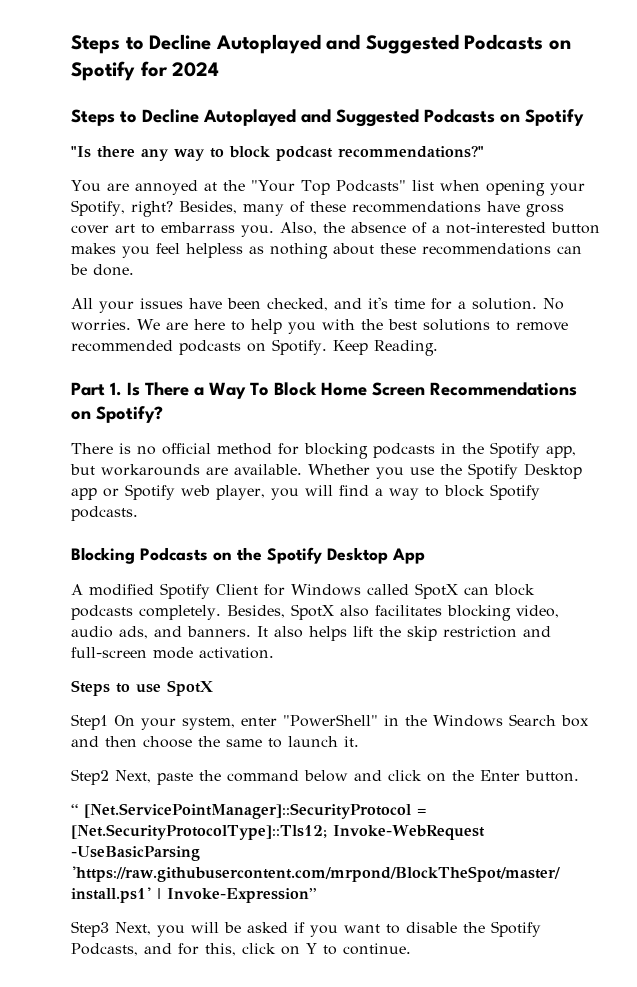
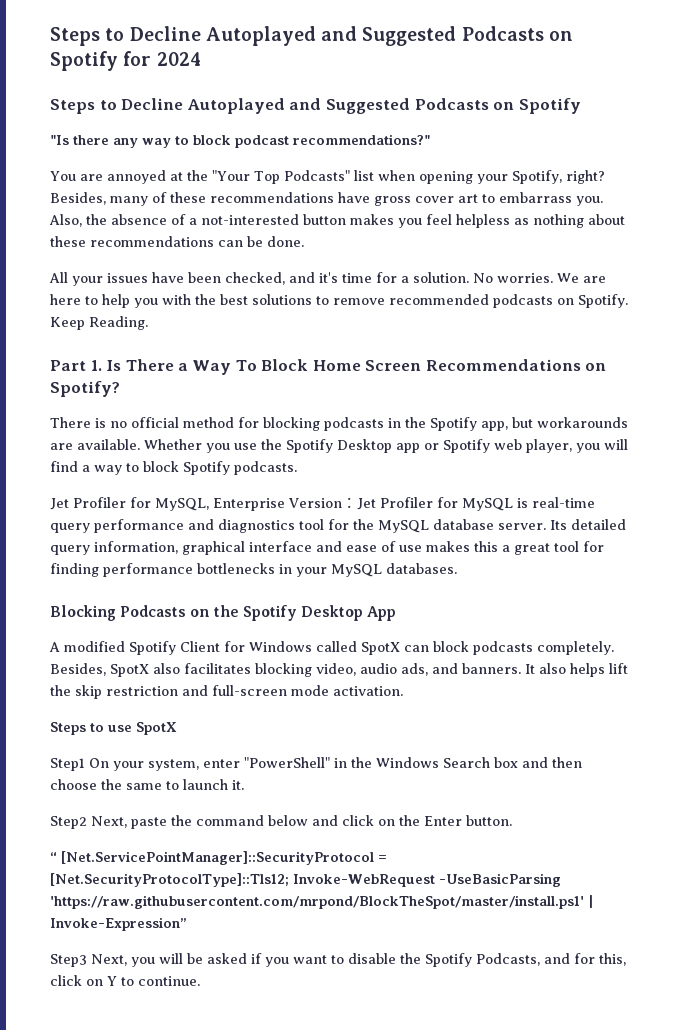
(138, 513) none -> [50,497,595,511] [50,519,626,533] [50,541,604,555] [50,563,457,577] // Jet Profiler for MySQL, Enterprise Version：Jet Profiler for MySQL is real-time query performance and diagnostics tool for the MySQL database server. Its detailed query information, graphical interface and ease of use makes this a great tool for finding performance bottlenecks in your MySQL databases.

